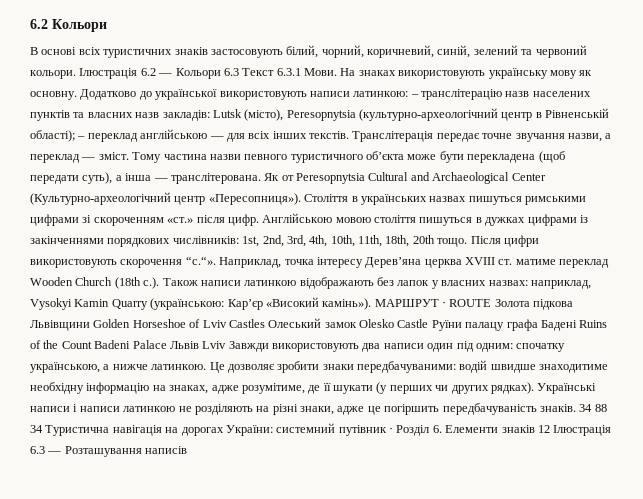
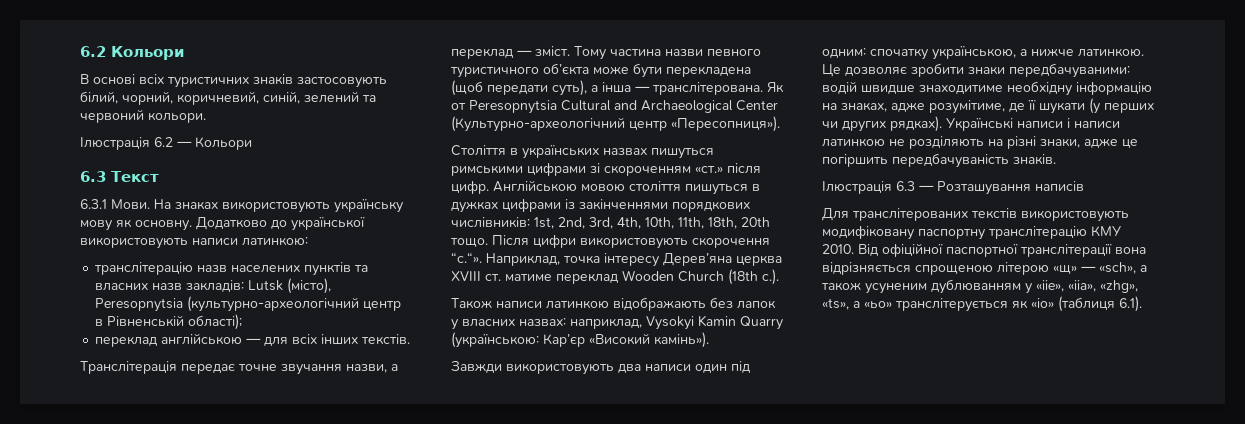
(76, 74) none -> (206, 117) //
(221, 73) none -> (252, 143) //
(275, 72) none -> (159, 176) //
[410,94,419,97] – -> (308, 241) //
[77,136,86,139] – -> (243, 322) //
(349, 135) none -> (411, 339) //
(301, 199) none -> (780, 124) //
(160, 283) none -> (779, 277) //
[374,299,574,310] [30,318,608,331] [30,340,227,349] МАРШРУТ · ROUTE Золота підкова Львівщини Golden Horseshoe of Lviv Castles Олеський замок Olesko Castle Руїни палацу графа Бадені Ruins of the Count Badeni Palace Львів Lviv -> (709, 340) //
[579,404,607,412] [30,423,550,436] 34 88 34 Туристична навігація на дорогах України: системний путівник · Розділ 6. Елементи знаків 12 -> (1056, 159) //
(188, 450) none -> [822,208,1129,222] [822,225,1121,240] [822,243,1146,257] [822,262,1147,275] [821,279,1138,294] [822,296,1142,312] // Для транслітерованих текстів використовують модифіковану паспортну транслітерацію КМУ 2010. Від офіційної паспортної транслітерації вона відрізняється спрощеною літерою «щ» — «sch», а також усуненим дублюванням у «iie», «iia», «zhg», «ts», а «ьо» транслітерується як «io» (таблиця 6.1).

